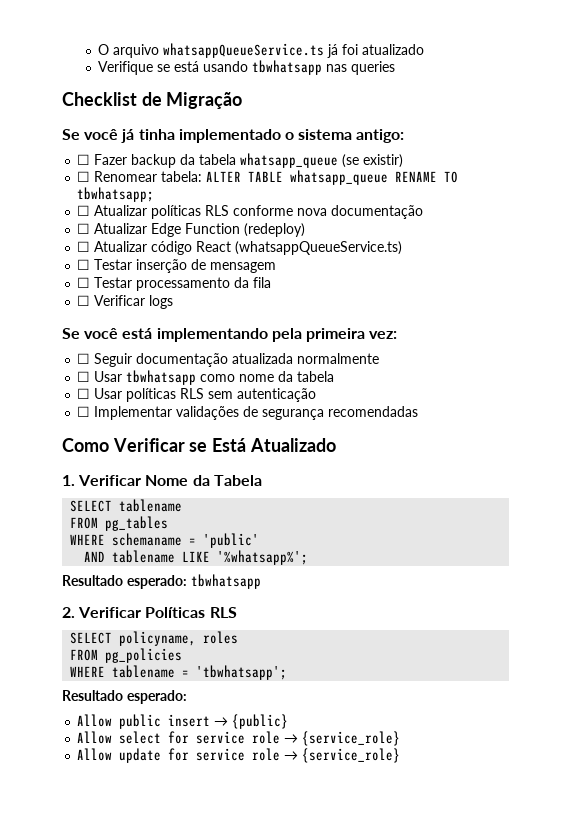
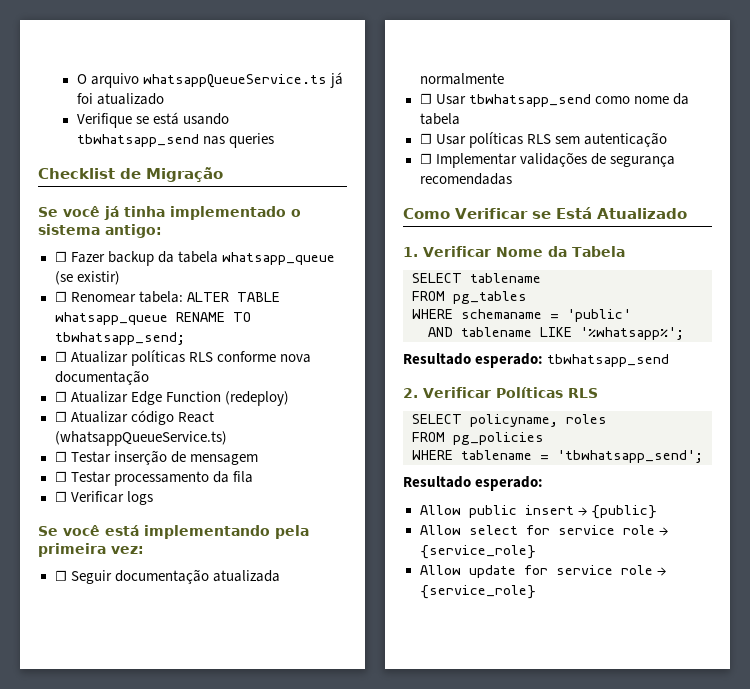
[252,60,323,75] tbwhatsapp -> [76,134,199,147] tbwhatsapp_send
[77,187,155,202] tbwhatsapp; -> [54,332,185,345] tbwhatsapp_send;
[126,370,197,385] tbwhatsapp -> [468,94,591,107] tbwhatsapp_send
[191,574,261,589] tbwhatsapp -> [547,354,670,367] tbwhatsapp_send
[196,665,288,680] 'tbwhatsapp'; -> [557,450,703,463] 'tbwhatsapp_send';

